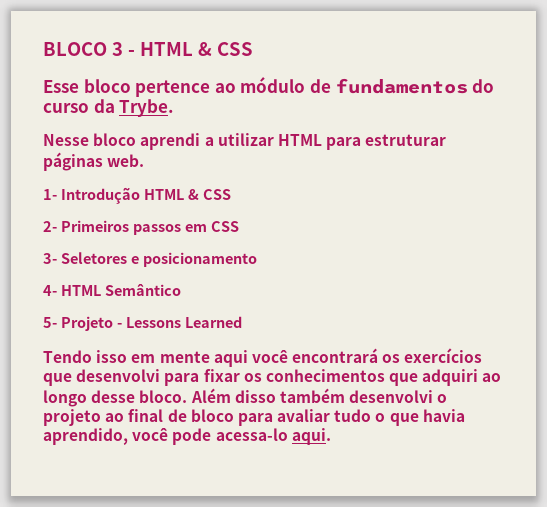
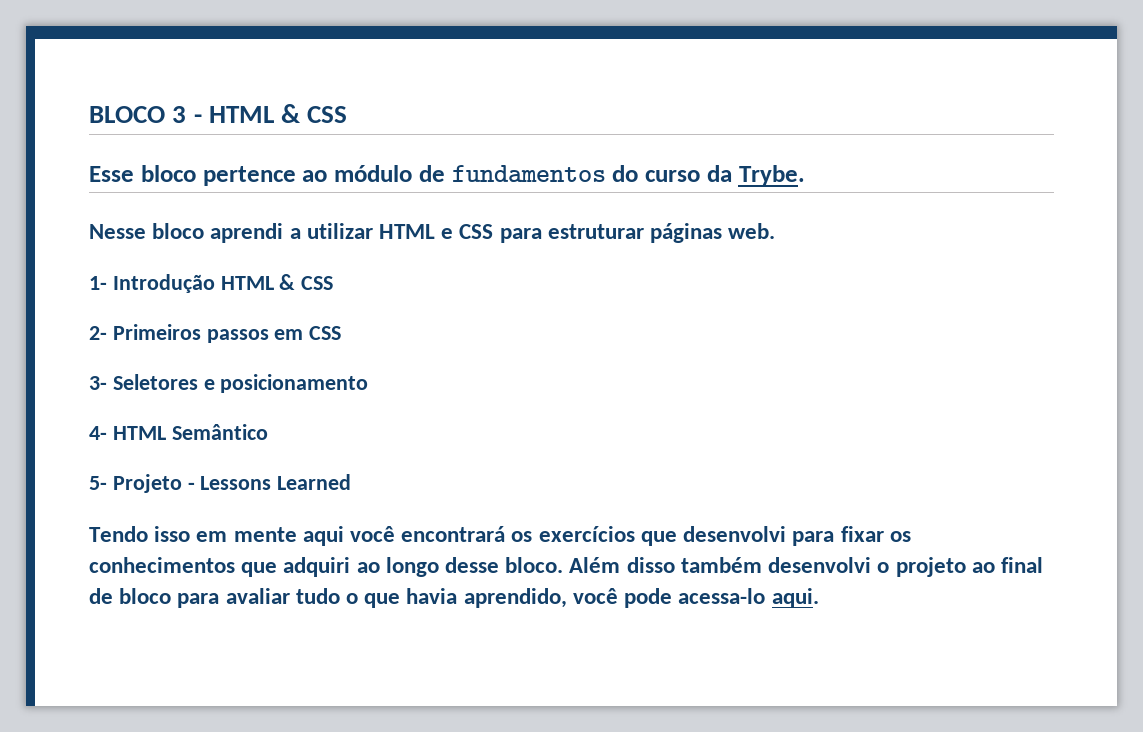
(322, 140) none -> [441,224,494,239] e CSS

